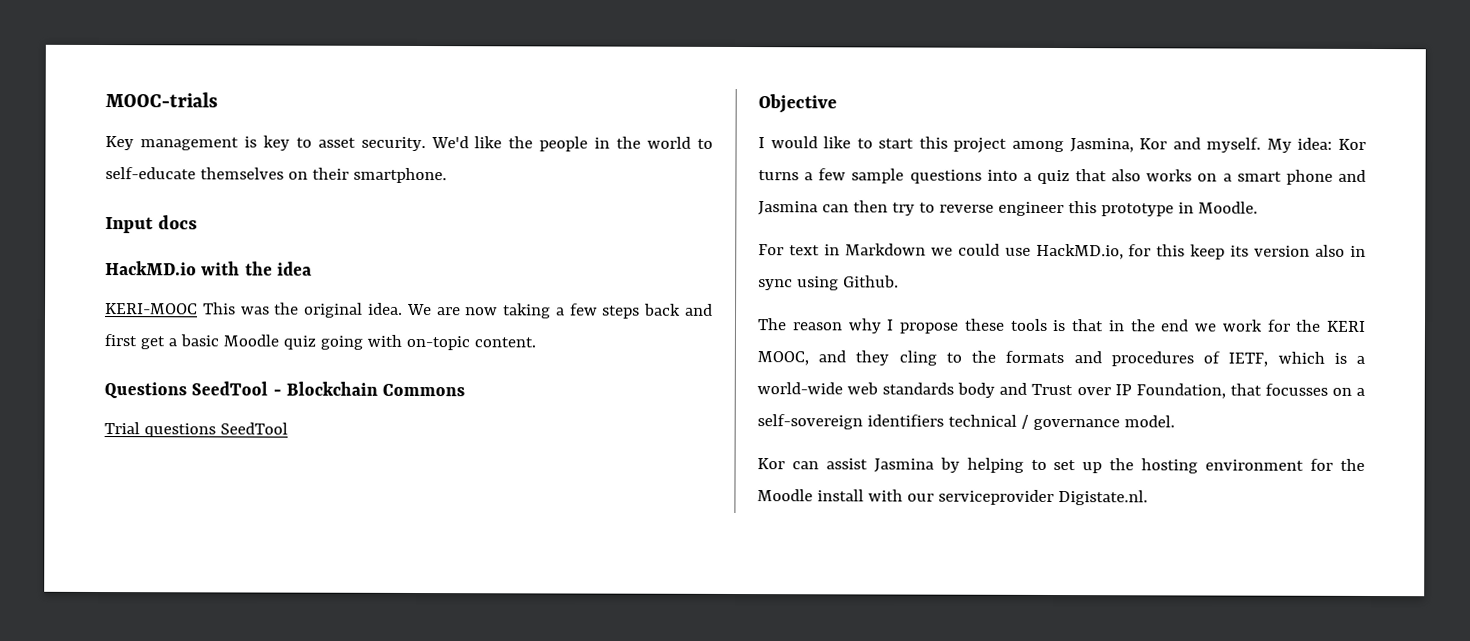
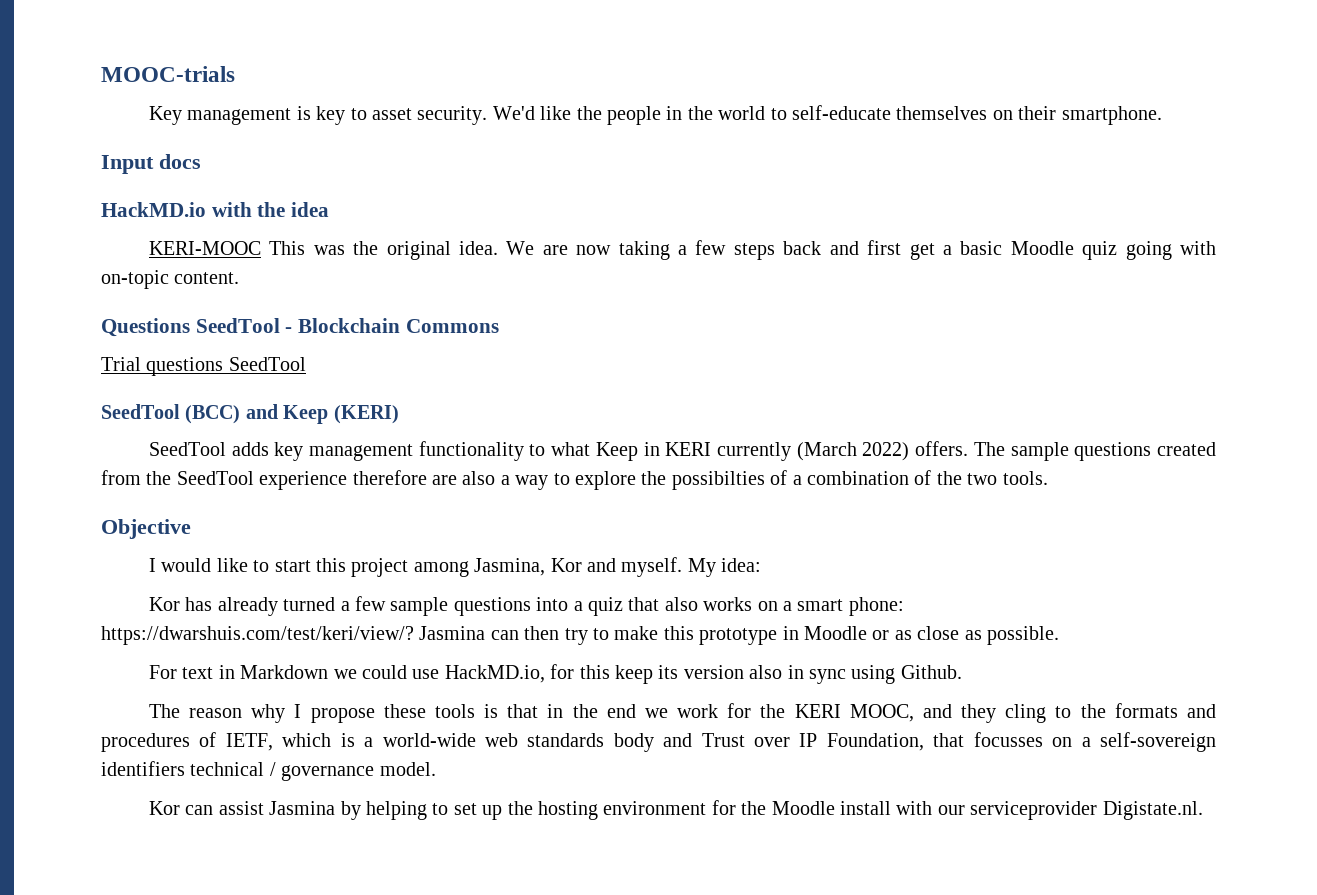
(288, 428) none -> [101,404,399,424] [148,441,1216,461] [101,470,1048,490] // SeedTool (BCC) and Keep (KERI) // SeedTool adds key management functionality to what Keep in KERI currently (March 2022) offers. The sample questions created from the SeedTool experience therefore are also a way to explore the possibilties of a combination of the two tools.
[1338,138,1366,150] [758,170,799,181] Kor turns -> [148,597,336,616] // Kor has already turned
[1285,169,1366,185] phone and -> [848,597,904,616] [101,626,414,645] phone: https://dwarshuis.com/test/keri/view/?
[938,201,1064,217] reverse engineer -> [614,626,659,640] make
[1197,201,1258,214] Moodle. -> [803,626,1059,645] Moodle or as close as possible.

